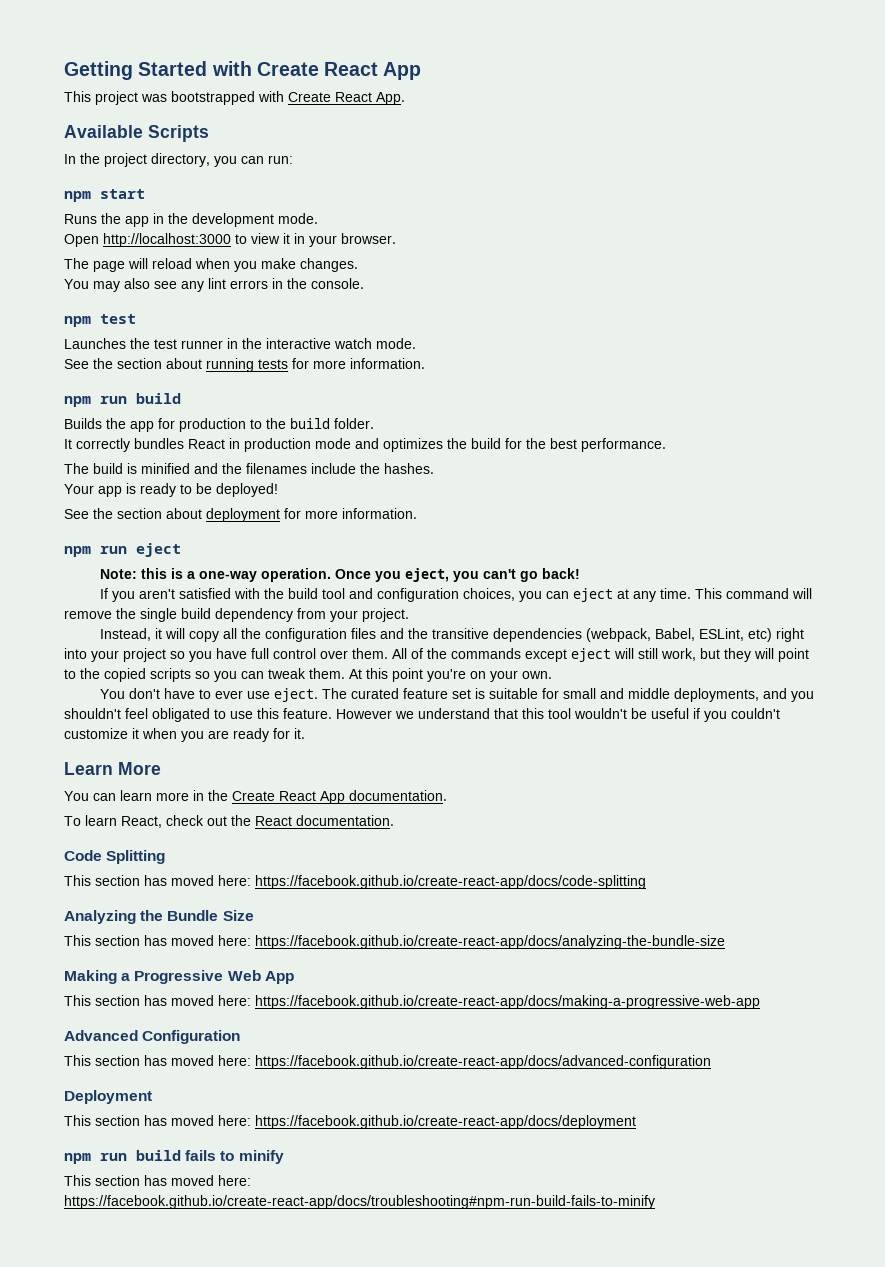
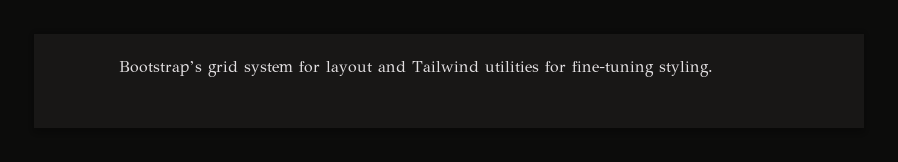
[64,61,422,80] [64,91,405,105] [64,125,209,142] [64,153,293,167] [64,189,145,202] [64,213,318,227] [64,233,396,247] [64,258,358,272] [64,278,364,292] [64,314,136,327] [64,338,416,349] [64,358,425,372] [64,393,181,407] [64,418,374,432] [64,438,666,452] [64,463,434,474] [64,483,278,497] [64,508,417,522] [64,543,181,557] [99,568,580,582] [99,588,812,602] [64,608,409,622] [99,628,804,642] [64,648,809,662] [64,668,552,682] [99,688,814,702] [64,708,780,722] [64,728,305,742] [64,762,161,775] [64,790,447,804] [64,815,394,828] [64,850,166,864] [64,875,646,889] [64,910,254,924] [64,935,725,949] [64,970,294,984] [64,995,760,1009] [64,1030,241,1044] [64,1055,711,1069] [64,1090,152,1104] [64,1115,636,1129] [64,1150,284,1164] [64,1175,251,1186] [64,1195,655,1209] Getting Started with Create React App // This project was bootstrapped with Create React App. // Available Scripts // In the project directory, you can run: // npm start // Runs the app in the development mode. // Open http://localhost:3000 to view it in your browser. // The page will reload when you make changes. // You may also see any lint errors in the console. // npm test // Launches the test runner in the interactive watch mode. // See the section about running tests for more information. // npm run build // Builds the app for production to the build folder. // It correctly bundles React in production mode and optimizes the build for the best performance. // The build is minified and the filenames include the hashes. // Your app is ready to be deployed! // See the section about deployment for more information. // npm run eject // Note: this is a one-way operation. Once you eject, you can't go back! // If you aren't satisfied with the build tool and configuration choices, you can eject at any time. This command will remove the single build dependency from your project. // Instead, it will copy all the configuration files and the transitive dependencies (webpack, Babel, ESLint, etc) right into your project so you have full control over them. All of the commands except eject will still work, but they will point to the copied scripts so you can tweak them. At this point you're on your own. // You don't have to ever use eject. The curated feature set is suitable for small and middle deployments, and you shouldn't feel obligated to use this feature. However we understand that this tool wouldn't be useful if you couldn't customize it when you are ready for it. // Learn More // You can learn more in the Create React App documentation. // To learn React, check out the React documentation. // Code Splitting // This section has moved here: https://facebook.github.io/create-react-app/docs/code-splitting // Analyzing the Bundle Size // This section has moved here: https://facebook.github.io/create-react-app/docs/analyzing-the-bundle-size // Making a Progressive Web App // This section has moved here: https://facebook.github.io/create-react-app/docs/making-a-progressive-web-app // Advanced Configuration // This section has moved here: https://facebook.github.io/create-react-app/docs/advanced-configuration // Deployment // This section has moved here: https://facebook.github.io/create-react-app/docs/deployment // npm run build fails to minify // This section has moved here: https://facebook.github.io/create-react-app/docs/troubleshooting#npm-run-build-fails-to-minify -> [119,61,713,77] Bootstrap’s grid system for layout and Tailwind utilities for fine-tuning styling.

